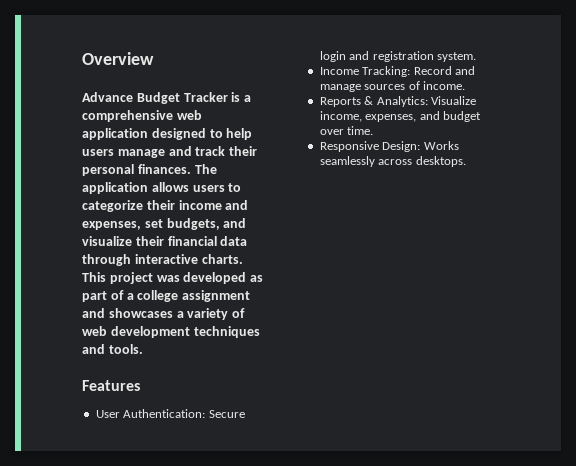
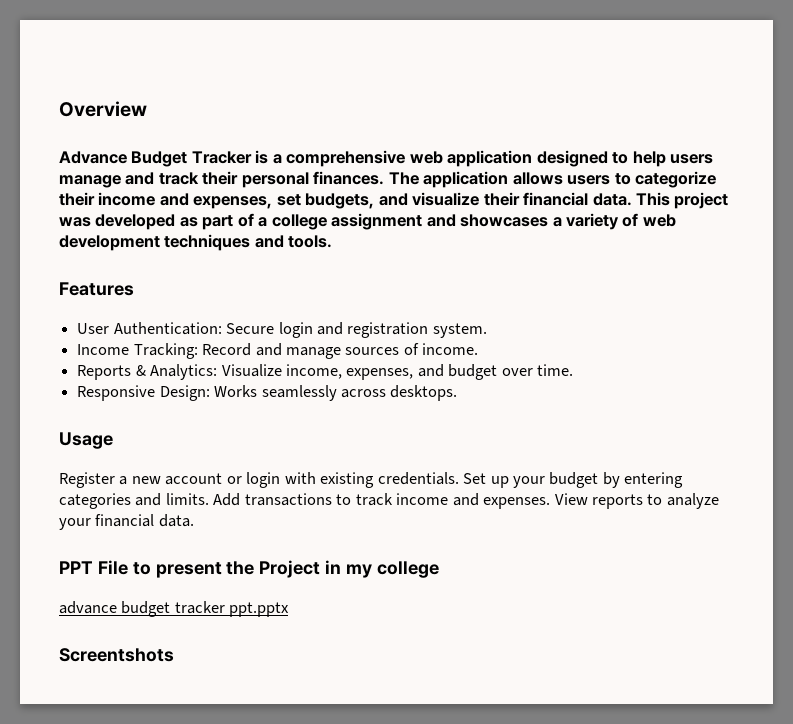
[220,236,248,246] [82,254,243,266] data through interactive charts. -> [592,193,632,206] data.
(466, 161) none -> [59,432,113,449] [59,472,684,488] [59,493,719,509] [59,514,194,530] [59,560,439,578] [59,601,290,617] [59,648,174,662] // Usage // Register a new account or login with existing credentials. Set up your budget by entering categories and limits. Add transactions to track income and expenses. View reports to analyze your financial data. // PPT File to present the Project in my college // advance budget tracker ppt.pptx // Screentshots

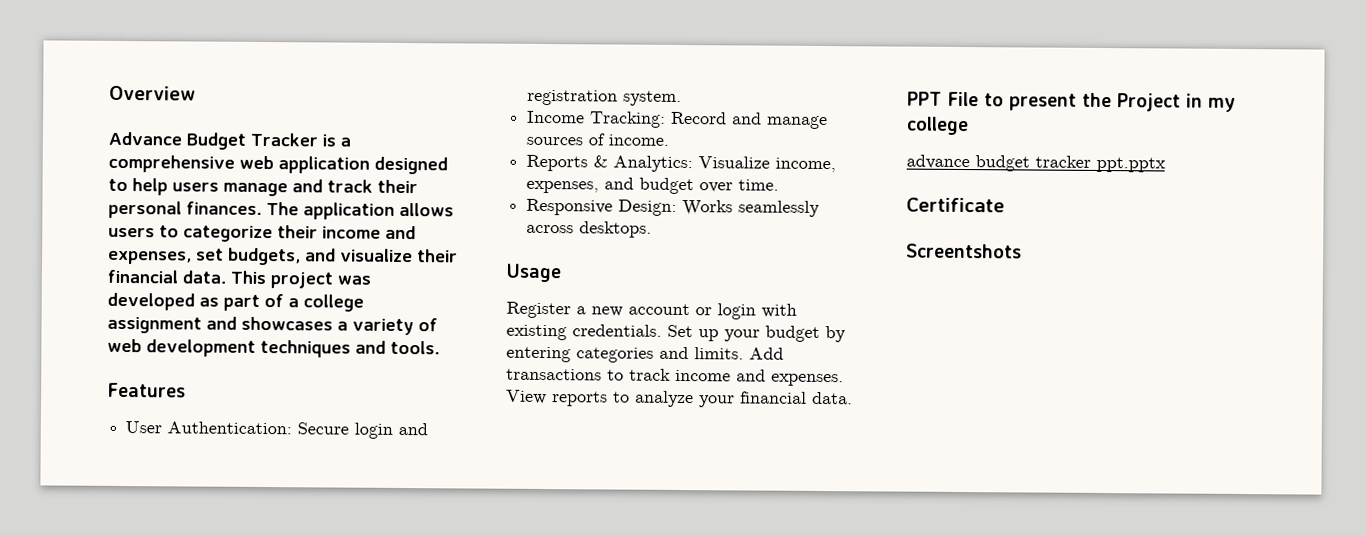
(290, 609) none -> [906,197,1005,213] // Certificate

